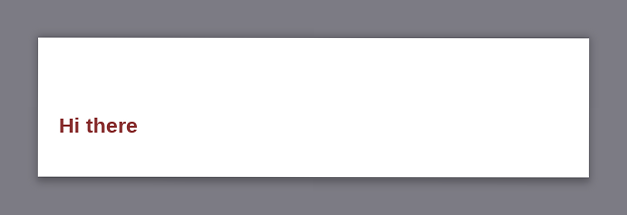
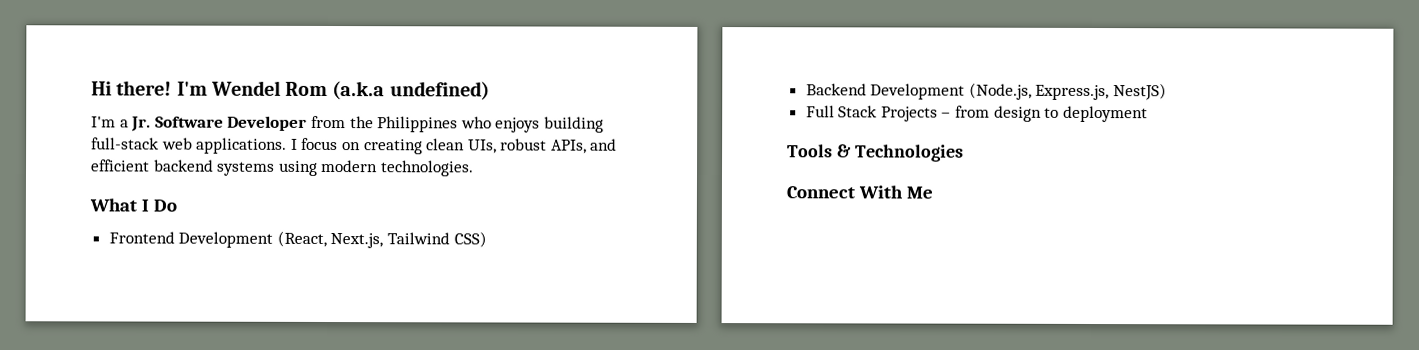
[85,117,138,133] there -> [116,80,490,101] [91,115,604,133] [91,137,618,155] [91,159,474,177] [89,198,177,212] [108,230,487,249] [805,82,1168,101] [805,105,1148,123] [787,144,964,162] [786,185,933,199] there! I'm Wendel Rom (a.k.a undefined) // I'm a Jr. Software Developer from the Philippines who enjoys building full-stack web applications. I focus on creating clean UIs, robust APIs, and efficient backend systems using modern technologies. // What I Do // Frontend Development (React, Next.js, Tailwind CSS) // Backend Development (Node.js, Express.js, NestJS) // Full Stack Projects – from design to deployment // Tools & Technologies // Connect With Me

